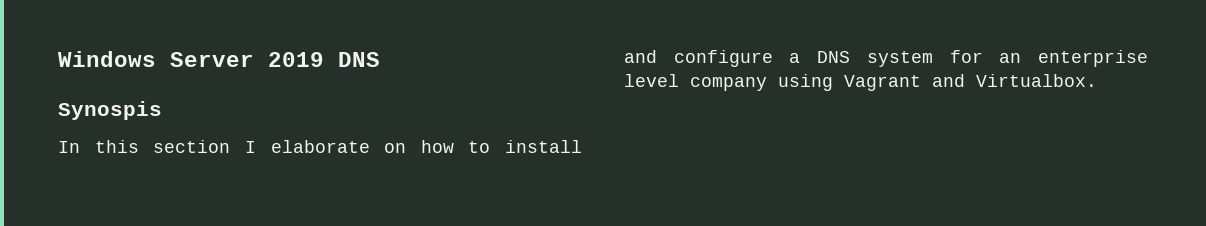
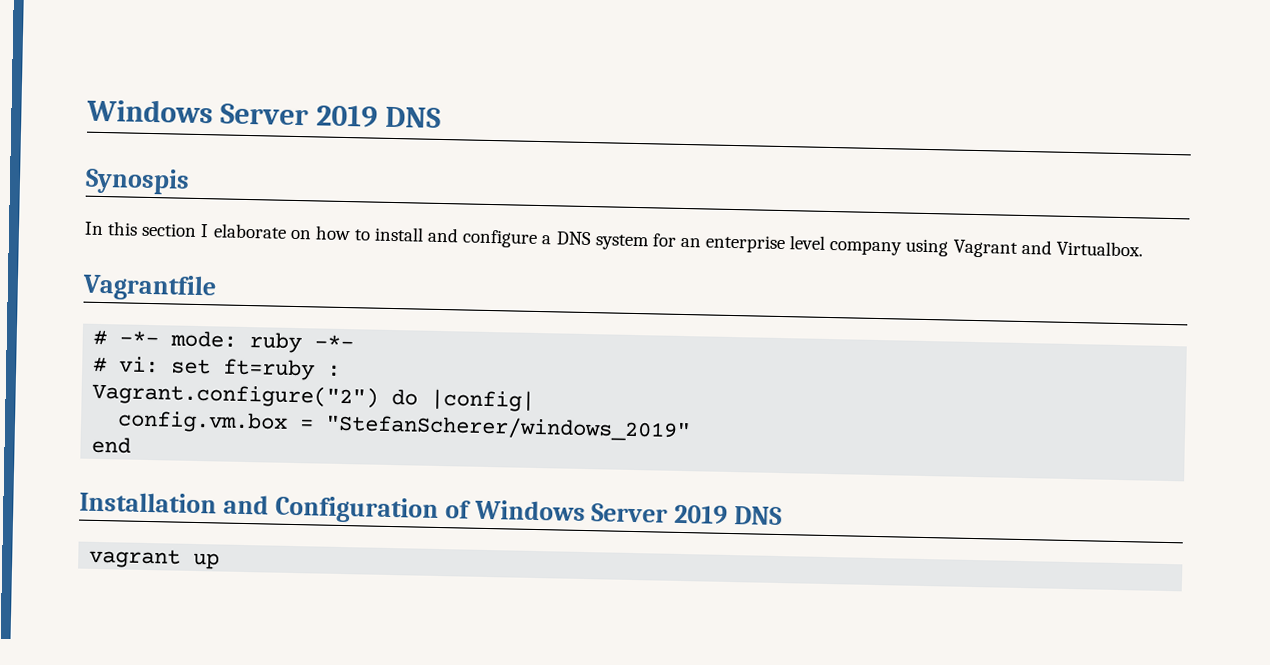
(1097, 80) none -> [82,273,217,302] [93,329,355,354] [93,356,342,381] [92,381,536,412] [117,410,692,443] [91,436,132,454] [79,491,783,526] [89,547,221,570] // Vagrantfile // # -*- mode: ruby -*- // # vi: set ft=ruby : // Vagrant.configure("2") do |config| // config.vm.box = "StefanScherer/windows_2019" // end // Installation and Configuration of Windows Server 2019 DNS // vagrant up

